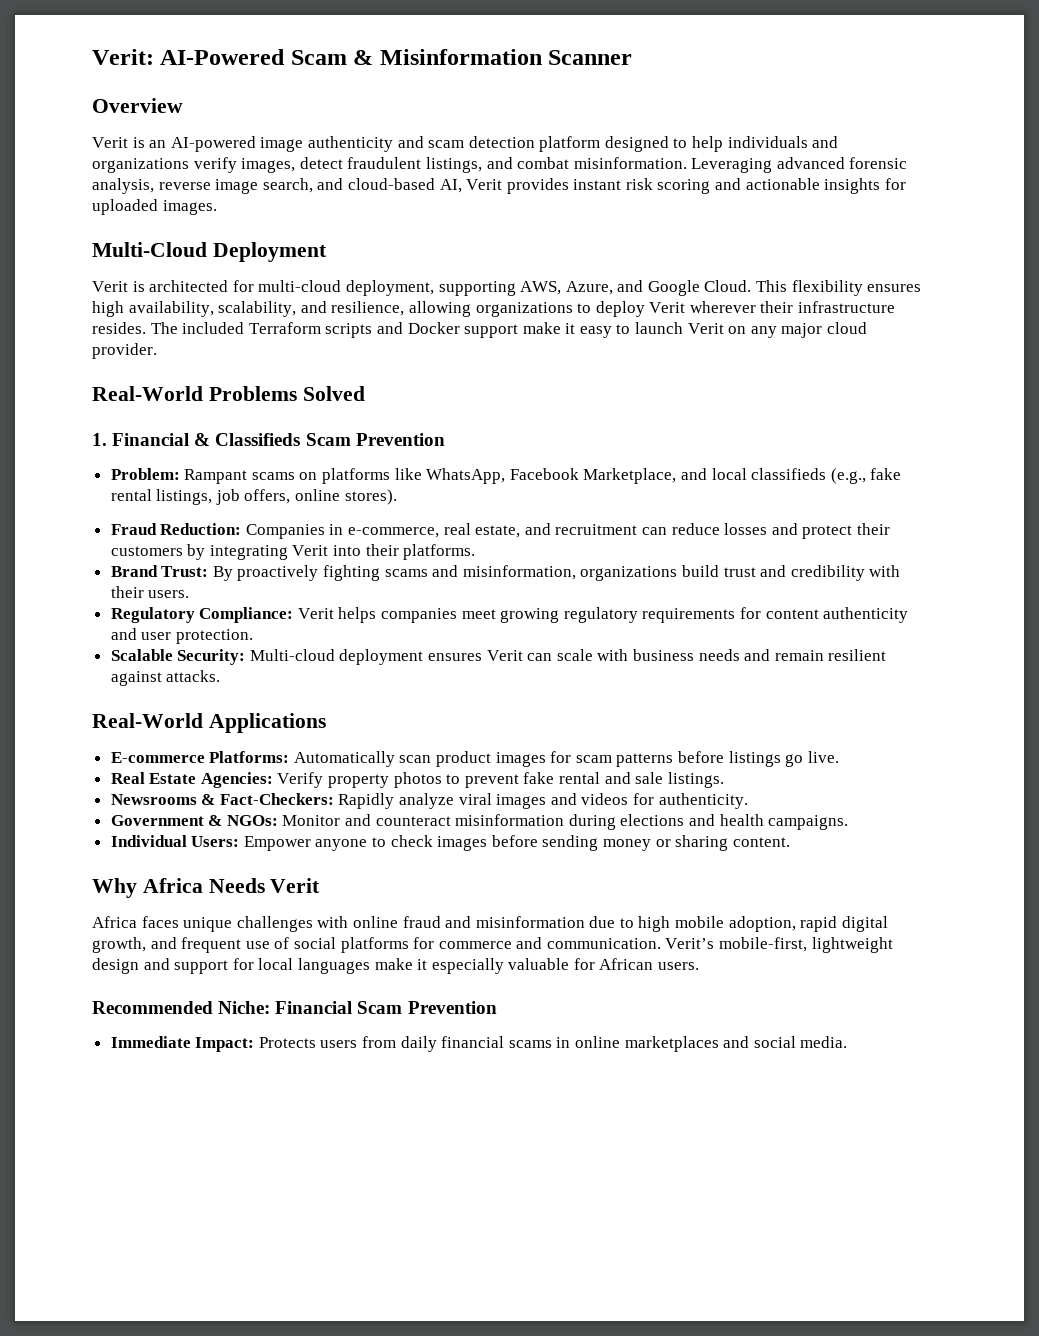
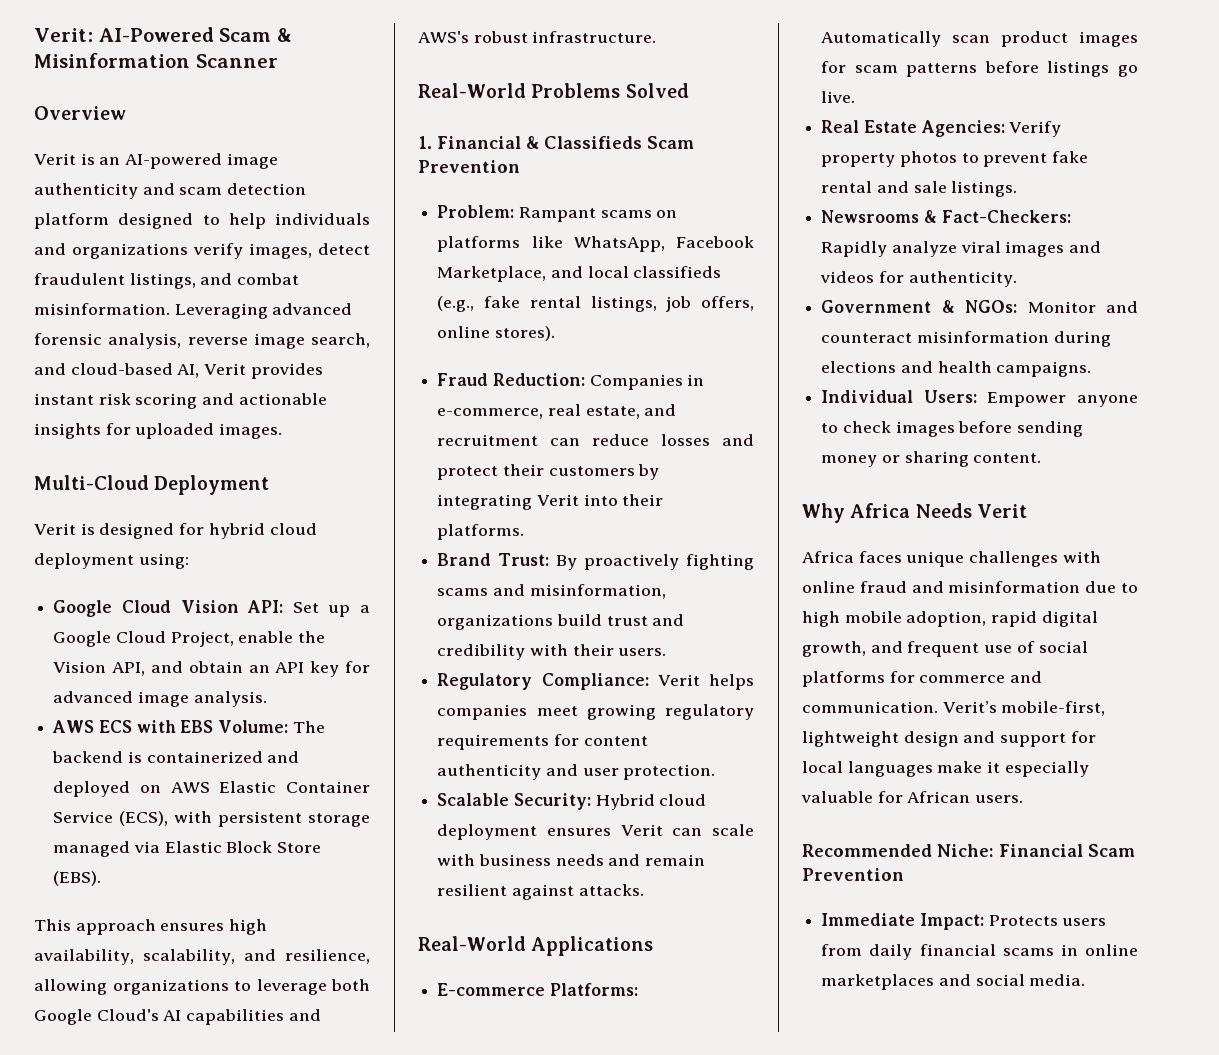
[149,280,863,296] architected for multi-cloud deployment, supporting AWS, Azure, and Google Cloud. This flexibility -> [99,523,317,539] [34,553,189,569] [53,600,370,617] [53,631,326,647] [53,661,370,677] [53,691,267,707] [52,720,325,733] [52,751,300,763] [53,781,370,797] [53,811,370,827] [53,841,322,857] [53,871,102,886] [34,919,156,935] designed for hybrid cloud deployment using: // Google Cloud Vision API: Set up a Google Cloud Project, enable the Vision API, and obtain an API key for advanced image analysis. // AWS ECS with EBS Volume: The backend is containerized and deployed on AWS Elastic Container Service (ECS), with persistent storage managed via Elastic Block Store (EBS). // This approach
[595,301,896,317] [92,322,868,338] [92,343,157,359] deploy Verit wherever their infrastructure resides. The included Terraform scripts and Docker support make it easy to launch Verit on any major cloud provider. -> [256,979,370,995] [34,1009,321,1025] [418,31,657,43] leverage both Google Cloud's AI capabilities and AWS's robust infrastructure.
[249,649,335,661] Multi-cloud -> [595,794,707,810] Hybrid cloud

